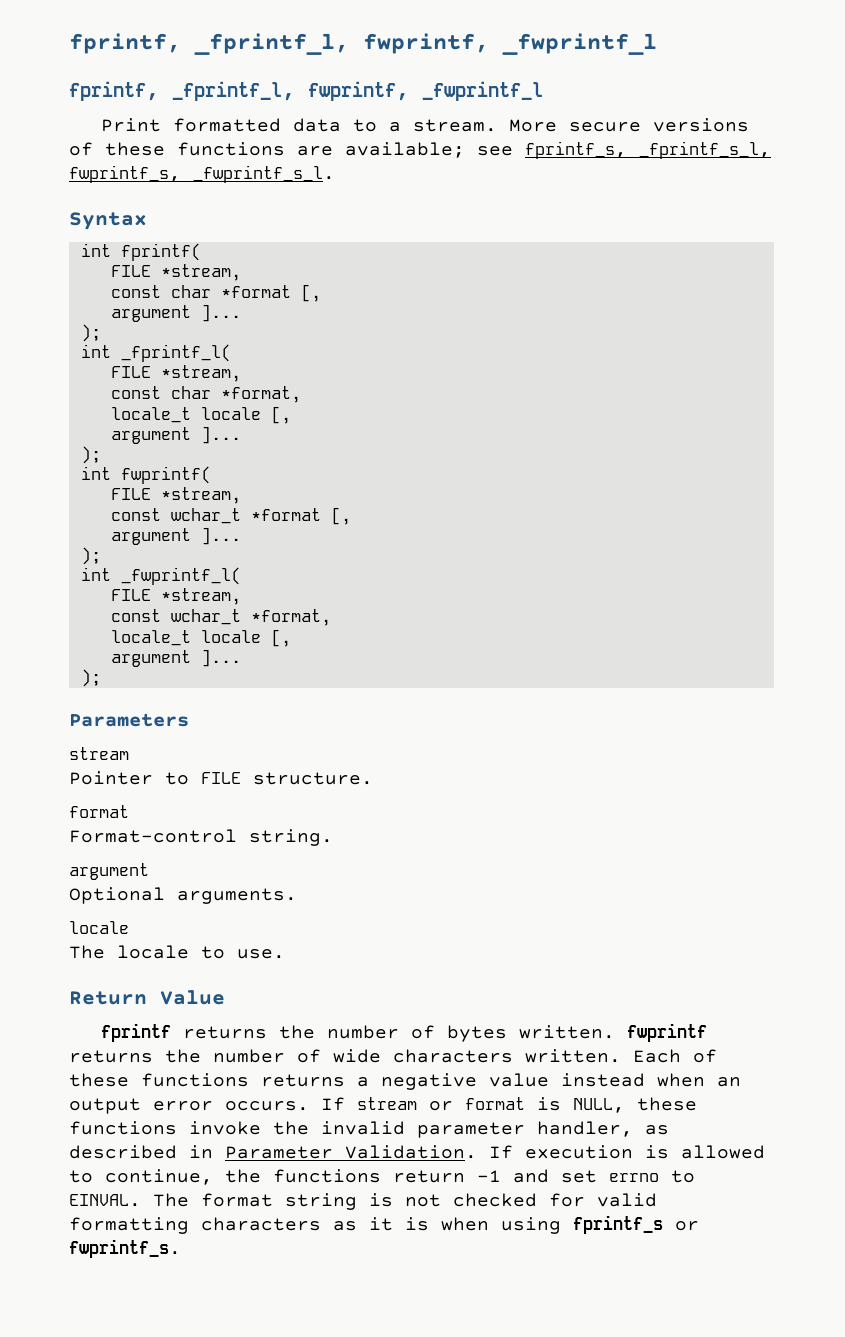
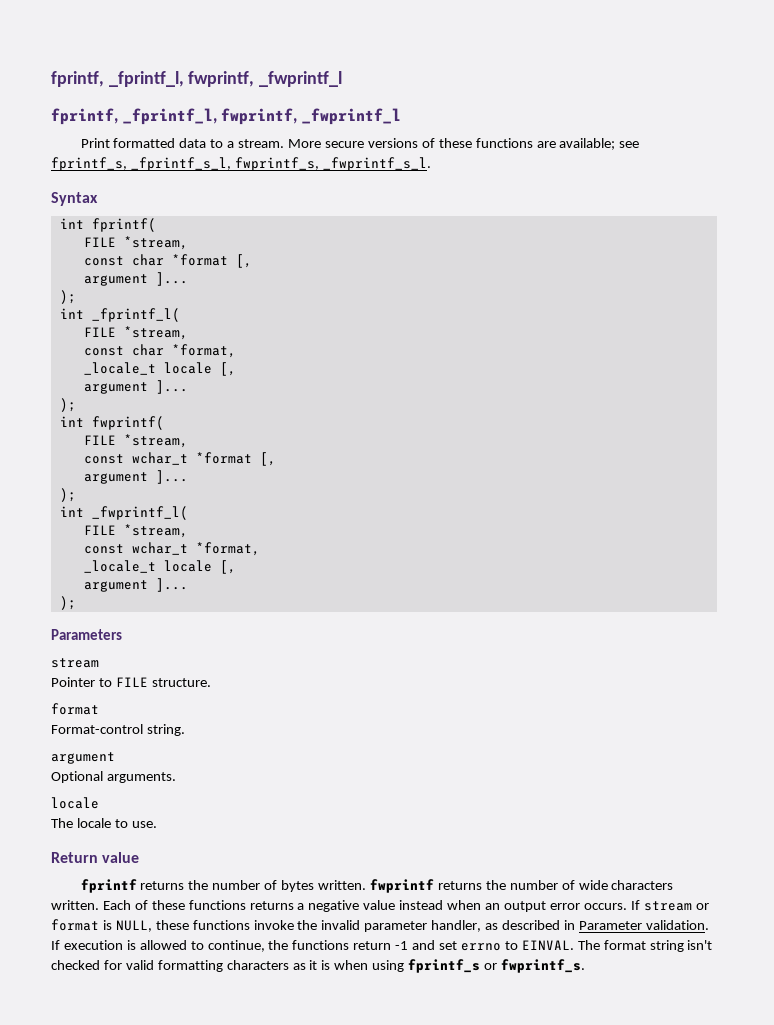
[110,407,191,423] locale_t -> [83,362,156,375] _locale_t
[110,630,191,646] locale_t -> [83,560,156,573] _locale_t
[160,990,225,1005] Value -> [102,852,140,863] value
[345,1145,477,1159] Validation. -> [645,920,709,930] validation.
[369,1193,441,1207] is not -> [687,940,713,950] isn't

